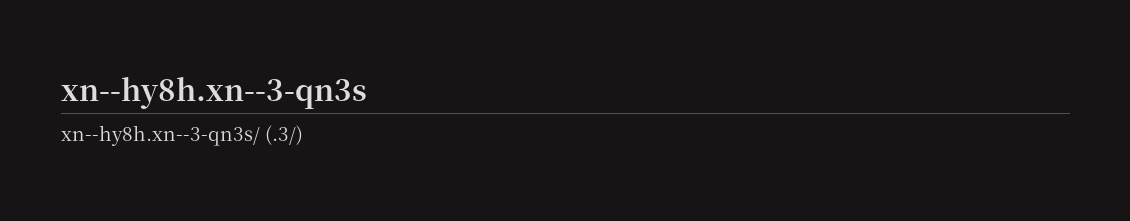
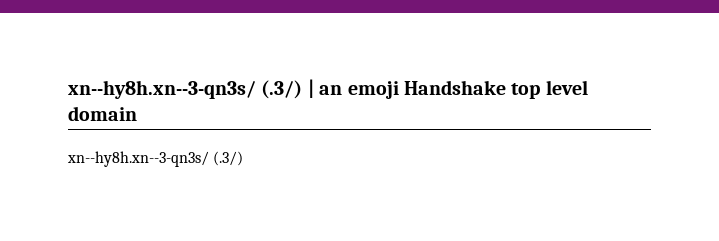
[61,76,367,109] xn--hy8h.xn--3-qn3s -> [68,79,588,99] [68,106,137,121] xn--hy8h.xn--3-qn3s/ (.3/) | an emoji Handshake top level domain

